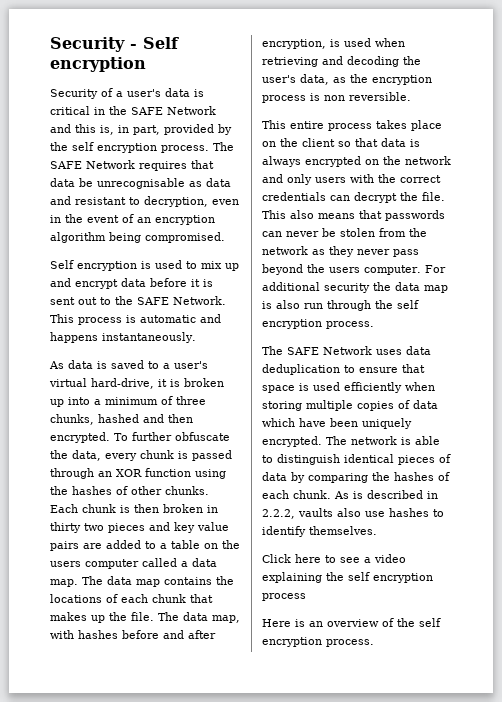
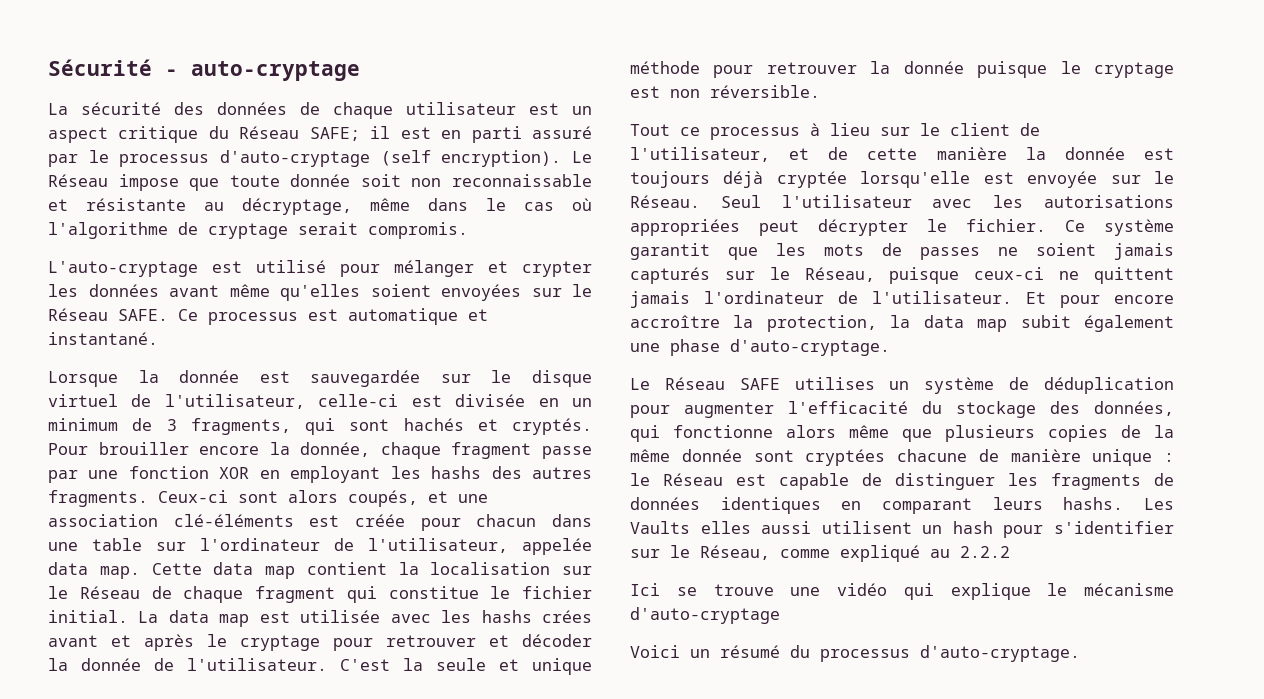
[50,37,179,52] [50,57,146,72] [50,88,204,99] [50,106,216,115] [50,124,232,135] [50,142,234,153] [50,160,214,171] [50,178,231,189] [50,196,239,207] [50,214,215,225] [50,232,225,243] [50,260,239,271] [50,278,213,289] [50,296,226,305] [50,314,221,325] [50,332,196,343] [49,360,208,369] [49,378,224,389] [50,396,206,407] [50,414,193,425] [50,432,230,443] [50,450,232,461] [50,468,226,479] [50,486,209,495] [50,504,218,513] [50,522,229,533] [50,540,240,551] [50,558,188,569] Security - Self encryption // Security of a user's data is critical in the SAFE Network and this is, in part, provided by the self encryption process. The SAFE Network requires that data be unrecognisable as data and resistant to decryption, even in the event of an encryption algorithm being compromised. // Self encryption is used to mix up and encrypt data before it is sent out to the SAFE Network. This process is automatic and happens instantaneously. // As data is saved to a user's virtual hard-drive, it is broken up into a minimum of three chunks, hashed and then encrypted. To further obfuscate the data, every chunk is passed through an XOR function using the hashes of other chunks. Each chunk is then broken in thirty two pieces and key value pairs are added to a table on the users computer called a -> [48,59,360,81] [48,102,592,119] [48,126,593,143] [48,150,592,167] [48,174,592,191] [48,198,592,215] [48,222,468,239] [48,260,592,277] [48,284,592,301] [48,308,488,325] [48,332,158,345] [48,370,592,387] [48,394,593,409] [48,418,592,435] [48,442,592,459] [48,466,593,483] [48,490,488,507] [48,514,593,531] [48,538,592,555] Sécurité - auto-cryptage // La sécurité des données de chaque utilisateur est un aspect critique du Réseau SAFE; il est en parti assuré par le processus d'auto-cryptage (self encryption). Le Réseau impose que toute donnée soit non reconnaissable et résistante au décryptage, même dans le cas où l'algorithme de cryptage serait compromis. // L'auto-cryptage est utilisé pour mélanger et crypter les données avant même qu'elles soient envoyées sur le Réseau SAFE. Ce processus est automatique et instantané. // Lorsque la donnée est sauvegardée sur le disque virtuel de l'utilisateur, celle-ci est divisée en un minimum de 3 fragments, qui sont hachés et cryptés. Pour brouiller encore la donnée, chaque fragment passe par une fonction XOR en employant les hashs des autres fragments. Ceux-ci sont alors coupés, et une association clé-éléments est créée pour chacun dans une table sur l'ordinateur de l'utilisateur, appelée
[82,576,234,587] [50,594,213,603] [50,612,240,623] [50,630,216,639] [262,38,405,49] [262,56,421,67] [262,74,432,85] [262,92,411,103] [262,120,442,131] [262,138,420,147] [262,156,451,167] [262,174,441,185] [262,192,445,203] [262,210,445,221] [262,228,427,237] [262,246,419,257] [262,264,446,275] [262,282,448,293] [262,300,419,311] [262,319,374,329] [262,346,431,355] [262,364,425,375] [262,382,435,393] [262,400,438,411] [262,418,412,429] [262,436,440,447] [262,454,451,465] [262,472,450,483] [262,490,438,499] [262,508,444,519] [262,526,377,537] [262,554,406,563] [262,572,433,583] [262,593,306,601] [262,618,441,627] [262,637,374,647] The data map contains the locations of each chunk that makes up the file. The data map, with hashes before and after encryption, is used when retrieving and decoding the user's data, as the encryption process is non reversible. // This entire process takes place on the client so that data is always encrypted on the network and only users with the correct credentials can decrypt the file. This also means that passwords can never be stolen from the network as they never pass beyond the users computer. For additional security the data map is also run through the self encryption process. // The SAFE Network uses data deduplication to ensure that space is used efficiently when storing multiple copies of data which have been uniquely encrypted. The network is able to distinguish identical pieces of data by comparing the hashes of each chunk. As is described in 2.2.2, vaults also use hashes to identify themselves. // Click here to see a video explaining the self encryption process // Here is an overview of the self encryption process. -> [151,562,592,579] [48,586,592,603] [48,610,593,627] [48,634,592,651] [48,658,592,675] [630,61,1174,78] [630,85,820,98] [630,123,1040,140] [630,147,1174,162] [630,171,1174,188] [630,195,1174,208] [630,219,1174,236] [630,243,1174,260] [630,267,1174,284] [630,291,1174,308] [630,315,1174,332] [630,339,890,356] [630,377,1174,394] [630,401,1174,418] [630,425,1174,442] [630,449,1174,466] [630,473,1174,490] [630,497,1174,514] [630,521,1174,538] [630,545,1010,562] [630,583,1174,600] [630,607,780,624] [630,645,1080,662] Cette data map contient la localisation sur le Réseau de chaque fragment qui constitue le fichier initial. La data map est utilisée avec les hashs crées avant et après le cryptage pour retrouver et décoder la donnée de l'utilisateur. C'est la seule et unique méthode pour retrouver la donnée puisque le cryptage est non réversible. // Tout ce processus à lieu sur le client de l'utilisateur, et de cette manière la donnée est toujours déjà cryptée lorsqu'elle est envoyée sur le Réseau. Seul l'utilisateur avec les autorisations appropriées peut décrypter le fichier. Ce système garantit que les mots de passes ne soient jamais capturés sur le Réseau, puisque ceux-ci ne quittent jamais l'ordinateur de l'utilisateur. Et pour encore accroître la protection, la data map subit également une phase d'auto-cryptage. // Le Réseau SAFE utilises un système de déduplication pour augmenter l'efficacité du stockage des données, qui fonctionne alors même que plusieurs copies de la même donnée sont cryptées chacune de manière unique : le Réseau est capable de distinguer les fragments de données identiques en comparant leurs hashs. Les Vaults elles aussi utilisent un hash pour s'identifier sur le Réseau, comme expliqué au 2.2.2 // Ici se trouve une vidéo qui explique le mécanisme d'auto-cryptage // Voici un résumé du processus d'auto-cryptage.

